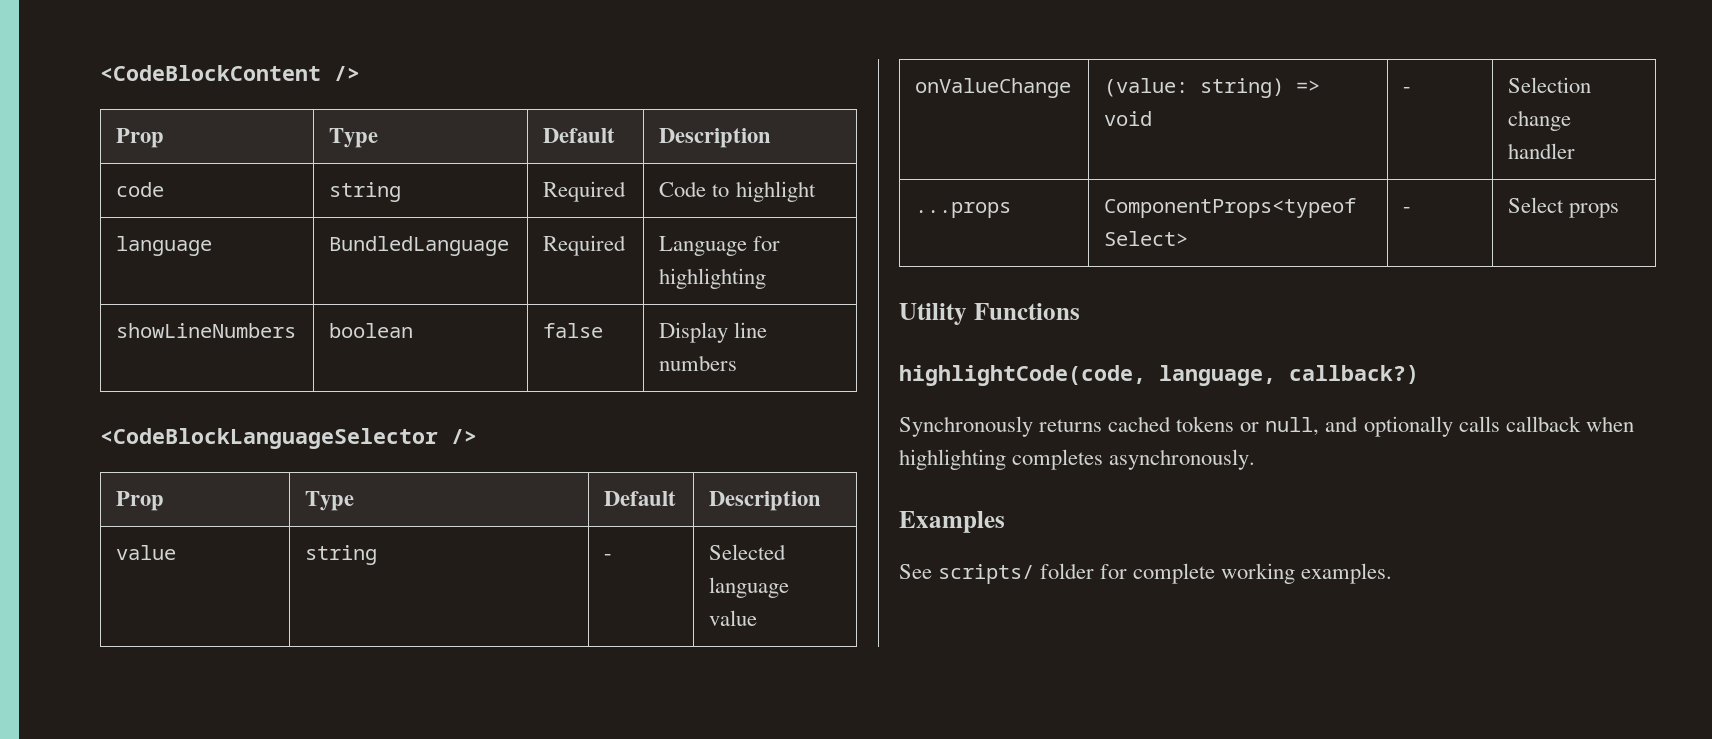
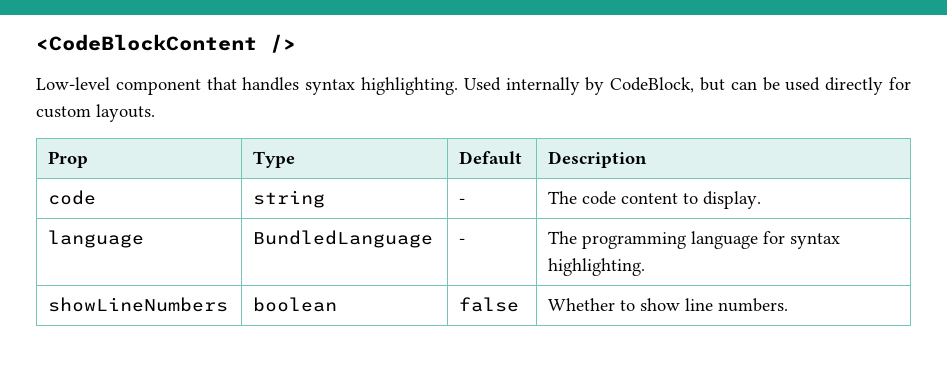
(360, 73) none -> [36,77,911,95] [36,104,155,122] // Low-level component that handles syntax highlighting. Used internally by CodeBlock, but can be used directly for custom layouts.
[543,181,627,202] [659,181,816,202] [116,236,213,256] [329,236,510,256] [543,235,627,256] [659,236,781,256] [659,268,767,289] [116,323,297,338] [329,323,414,338] [543,323,604,338] [659,322,768,343] [659,355,738,371] [100,428,477,449] [116,491,165,511] [305,491,355,511] [604,491,677,506] [709,491,822,511] [116,545,177,560] [305,545,378,565] [604,554,613,560] [709,544,787,560] [709,577,790,598] [709,610,758,626] [915,78,1072,98] [1104,78,1321,98] [1104,111,1153,126] [1403,87,1412,93] [1508,77,1592,93] [1508,110,1572,131] [1508,143,1576,159] [915,202,1012,218] [1104,198,1357,218] [1104,231,1189,246] [1403,207,1412,213] [1508,197,1620,218] [899,303,1080,325] [899,365,1419,386] [899,416,1634,437] [899,449,1256,470] [899,511,1005,533] [899,563,1393,584] Required | Code to highlight // language | BundledLanguage | Required | Language for highlighting // showLineNumbers | boolean | false | Display line numbers // <CodeBlockLanguageSelector /> // Prop | Type | Default | Description // value | string | - | Selected language value // onValueChange | (value: string) => void | - | Selection change handler // ...props | ComponentProps<typeof Select> | - | Select props // Utility Functions // highlightCode(code, language, callback?) // Synchronously returns cached tokens or null, and optionally calls callback when highlighting completes asynchronously. // Examples // See scripts/ folder for complete working examples. -> [459,198,466,204] [548,191,762,209] [48,230,145,248] [253,230,434,248] [459,238,466,244] [548,231,841,249] [548,258,646,276] [48,297,229,312] [253,297,338,312] [459,297,520,312] [548,298,789,312] - | The code content to display. // language | BundledLanguage | - | The programming language for syntax highlighting. // showLineNumbers | boolean | false | Whether to show line numbers.

